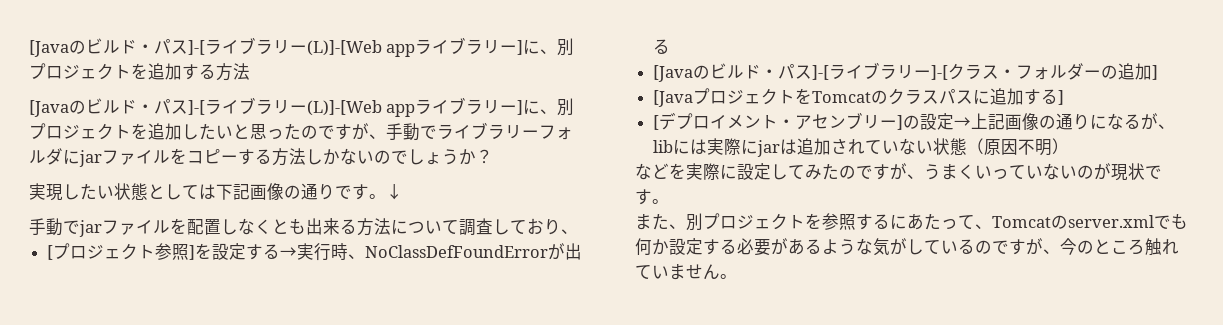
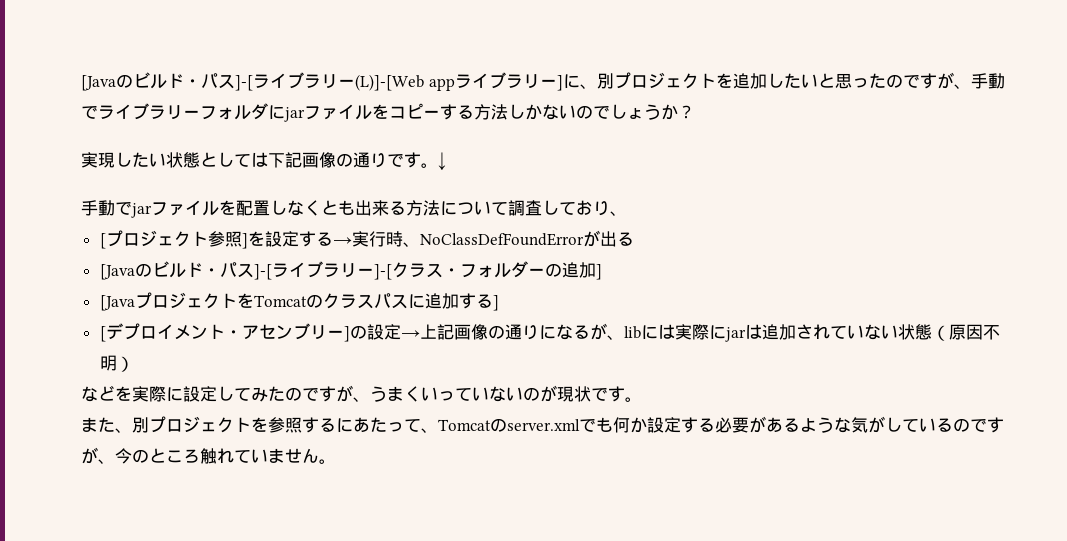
[182,63,250,81] [29,97,575,117] [29,123,182,140] する方法 // [Javaのビルド・パス]-[ライブラリー(L)]-[Web appライブラリー]に、別プロジェクトを追加 -> (767, 81) none

